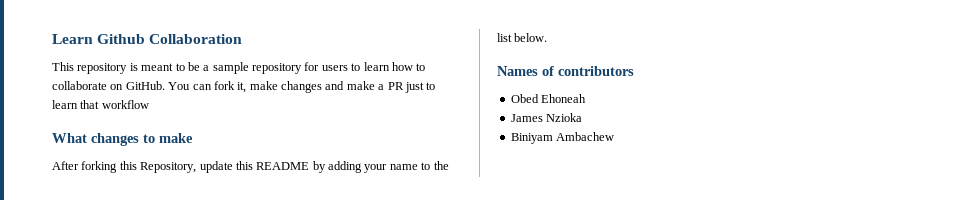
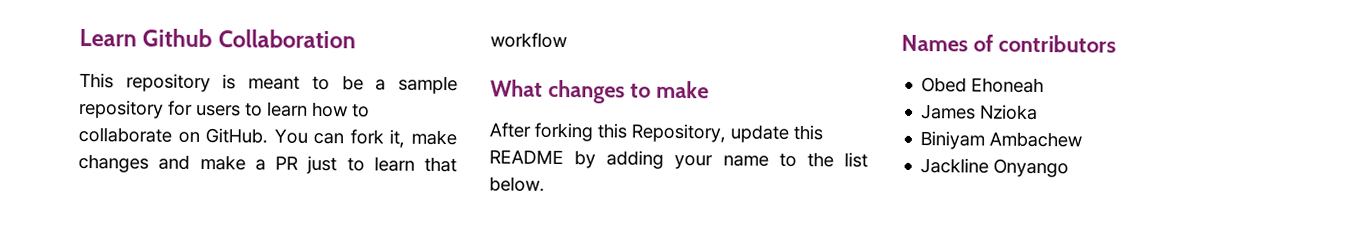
(615, 136) none -> [920,158,1070,178] // Jackline Onyango

